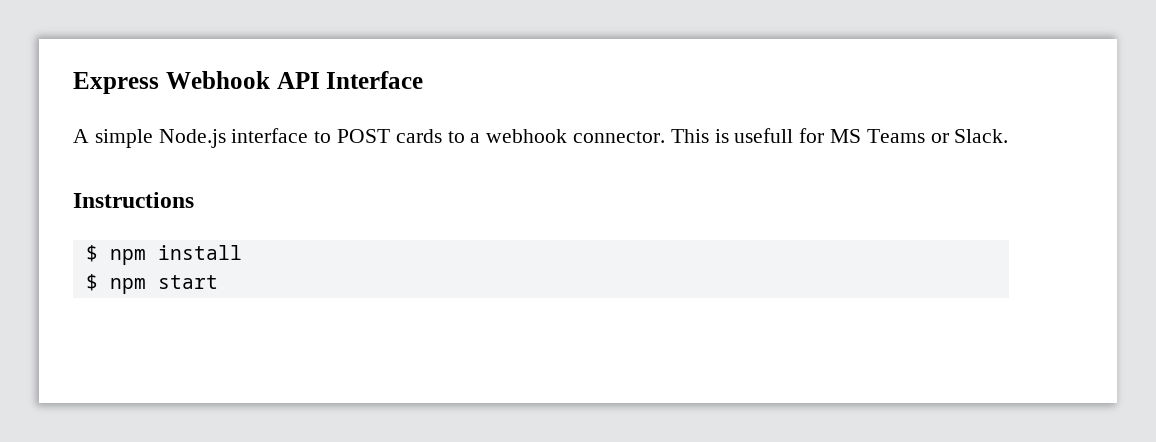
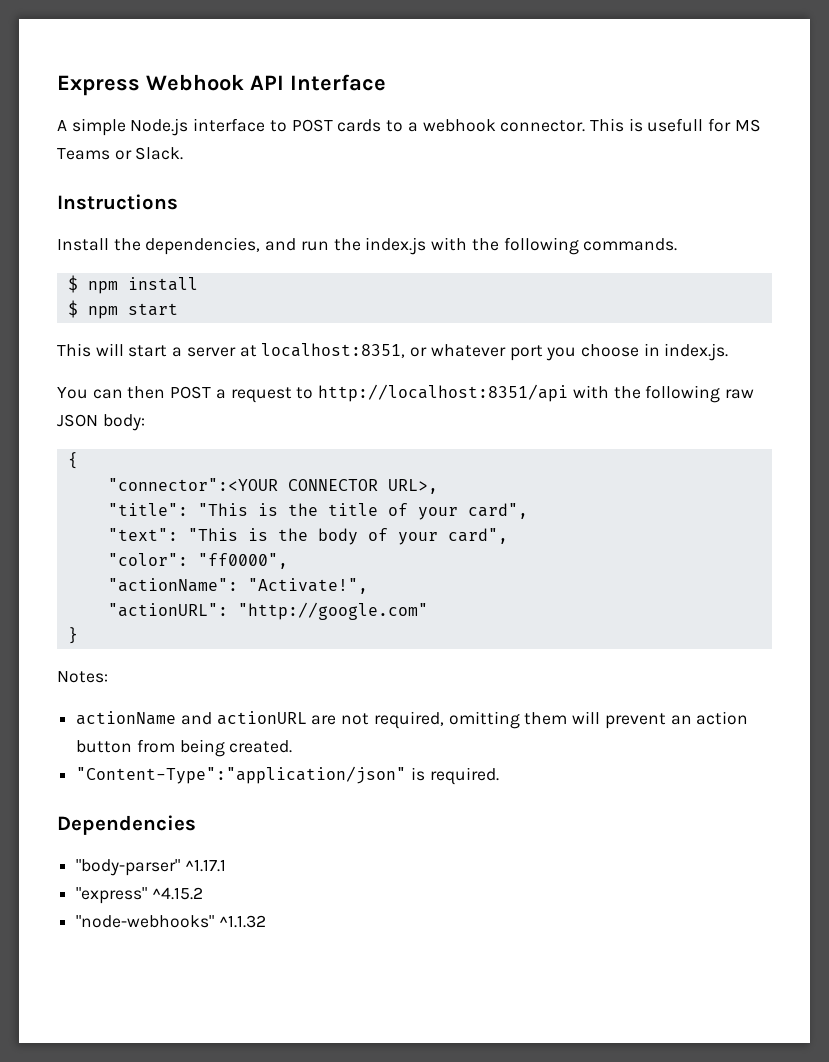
(194, 200) none -> [57,237,678,255] // Install the dependencies, and run the index.js with the following commands.
(218, 282) none -> [57,343,729,361] [57,384,754,403] [57,414,145,431] [67,452,78,469] [107,478,438,494] [107,503,528,520] [107,528,508,545] [107,553,288,569] [107,578,368,594] [107,602,428,620] [67,627,78,644] [57,671,108,683] [76,711,749,729] [76,739,293,757] [76,766,499,785] [57,815,196,835] [76,859,226,876] [76,887,203,904] [76,915,266,928] // This will start a server at localhost:8351, or whatever port you choose in index.js. // You can then POST a request to http://localhost:8351/api with the following raw JSON body: // { // "connector":<YOUR CONNECTOR URL>, // "title": "This is the title of your card", // "text": "This is the body of your card", // "color": "ff0000", // "actionName": "Activate!", // "actionURL": "http://google.com" // } // Notes: // actionName and actionURL are not required, omitting them will prevent an action button from being created. // "Content-Type":"application/json" is required. // Dependencies // "body-parser" ^1.17.1 // "express" ^4.15.2 // "node-webhooks" ^1.1.32

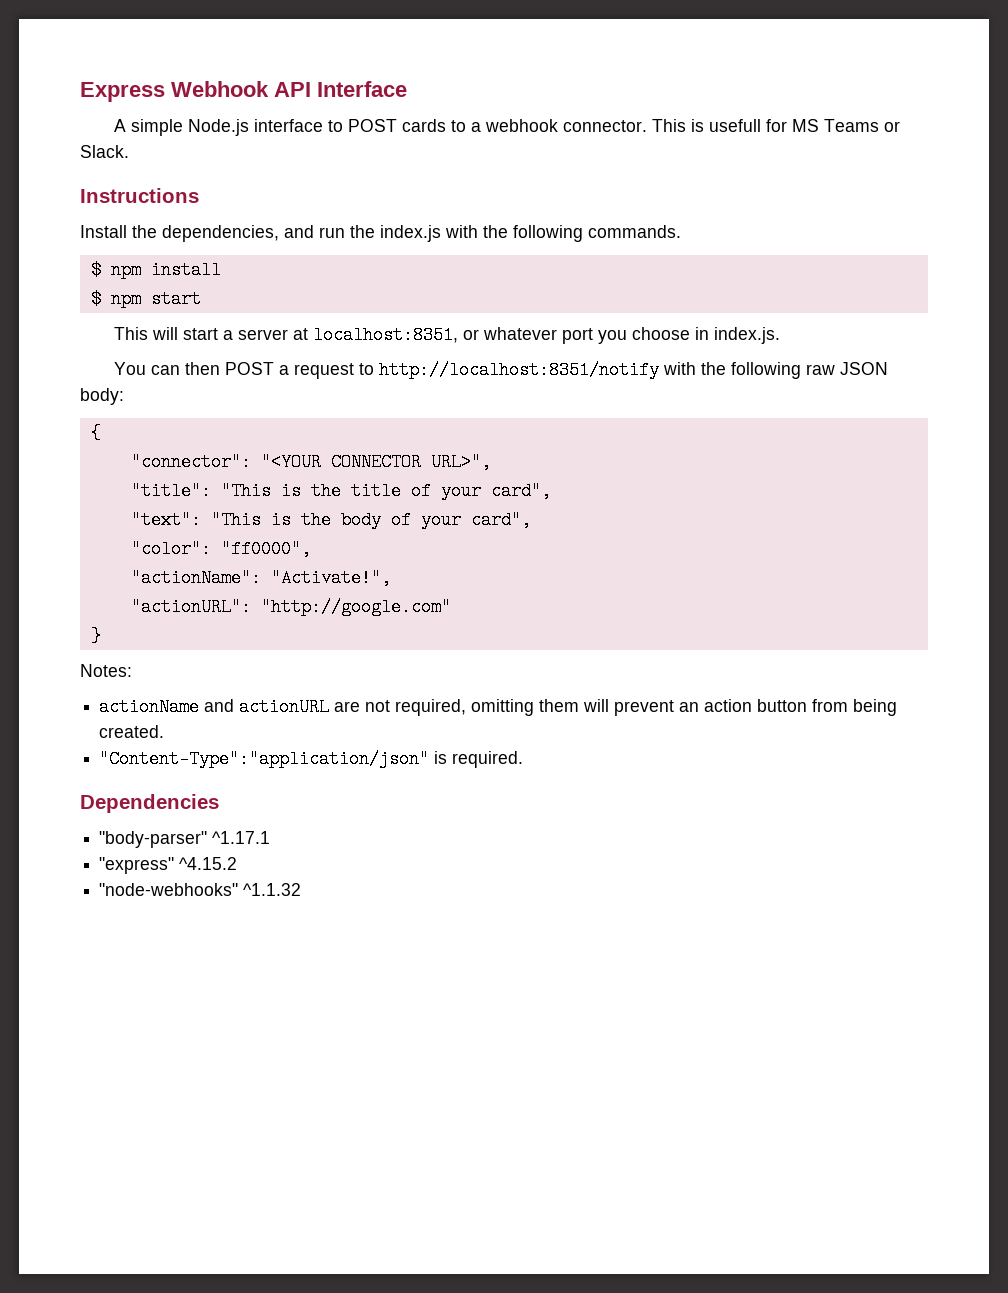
[318,384,569,402] http://localhost:8351/api -> [378,361,659,379] http://localhost:8351/notify
[107,478,438,494] "connector":<YOUR CONNECTOR URL>, -> [130,453,491,471] "connector": "<YOUR CONNECTOR URL>",

